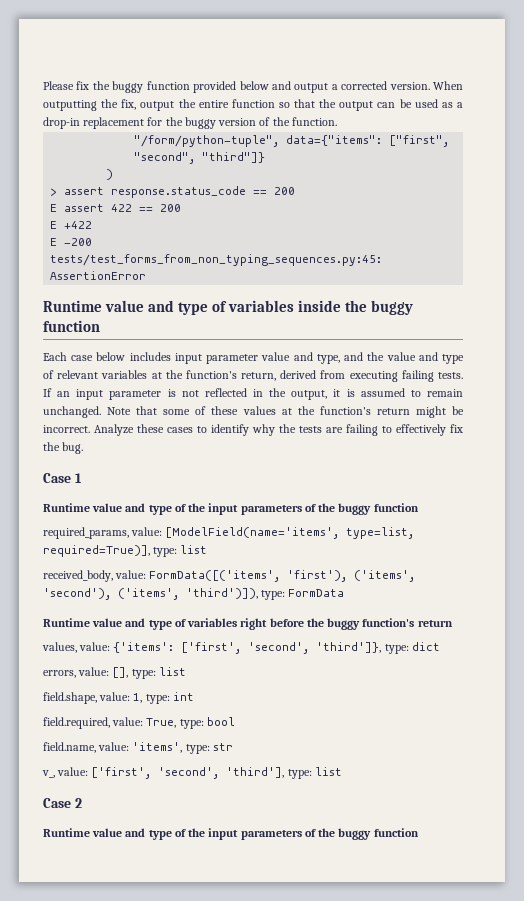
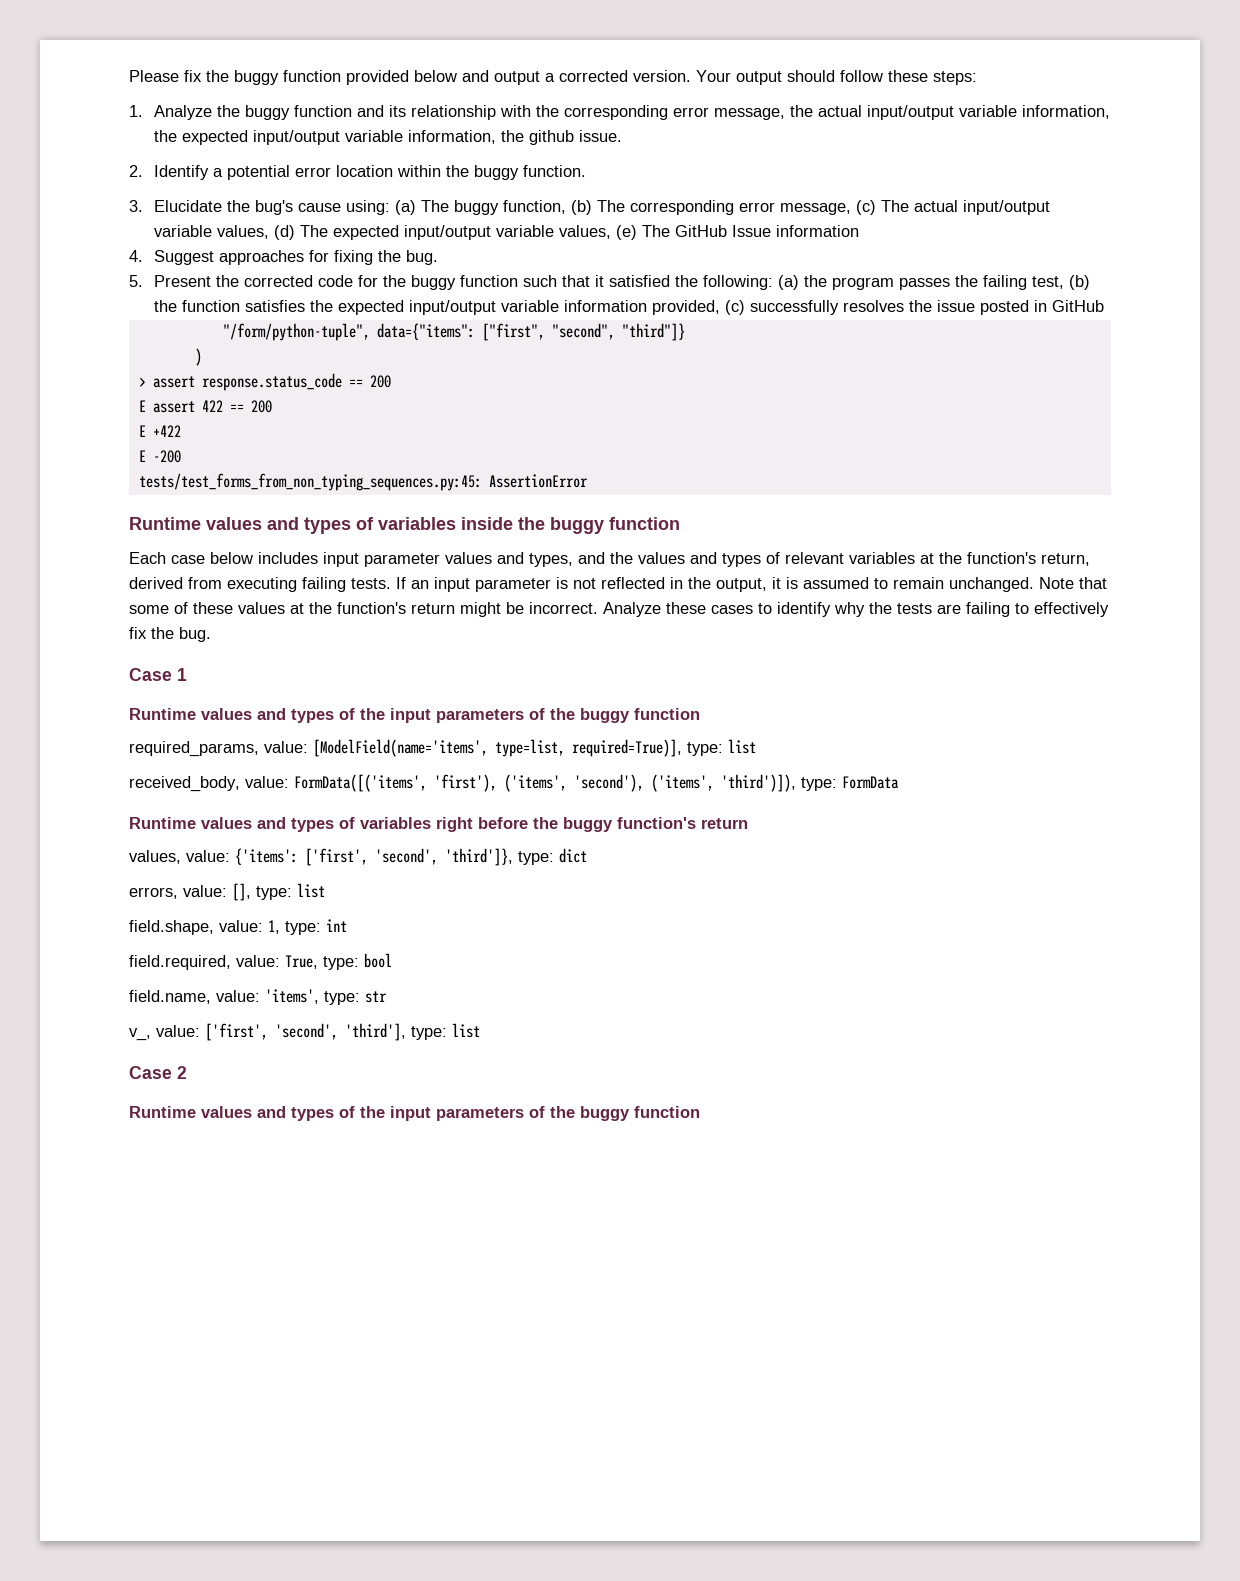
[433,81,464,90] [43,99,463,111] [43,117,337,129] When outputting the fix, output the entire function so that the output can be used as a drop-in replacement for the buggy version of the function. -> [696,70,977,85] [129,105,1110,120] [153,130,622,145] [129,165,586,180] [129,200,1050,215] [153,225,859,240] [129,250,438,265] [129,275,1090,290] [153,300,1104,315] Your output should follow these steps: // 1. Analyze the buggy function and its relationship with the corresponding error message, the actual input/output variable information, the expected input/output variable information, the github issue. // 2. Identify a potential error location within the buggy function. // 3. Elucidate the bug's cause using: (a) The buggy function, (b) The corresponding error message, (c) The actual input/output variable values, (d) The expected input/output variable values, (e) The GitHub Issue information // 4. Suggest approaches for fixing the bug. // 5. Present the corrected code for the buggy function such that it satisfied the following: (a) the program passes the failing test, (b) the function satisfies the expected input/output variable information provided, (c) successfully resolves the issue posted in GitHub
[105,300,209,315] value and type -> [206,517,351,534] values and types
[261,352,464,364] value and type, and the value and type -> [445,552,761,567] values and types, and the values and types
[92,503,172,515] value and type -> [201,708,334,723] values and types
[92,618,172,630] value and type -> [201,817,334,832] values and types
[92,828,172,840] value and type -> [201,1106,334,1121] values and types

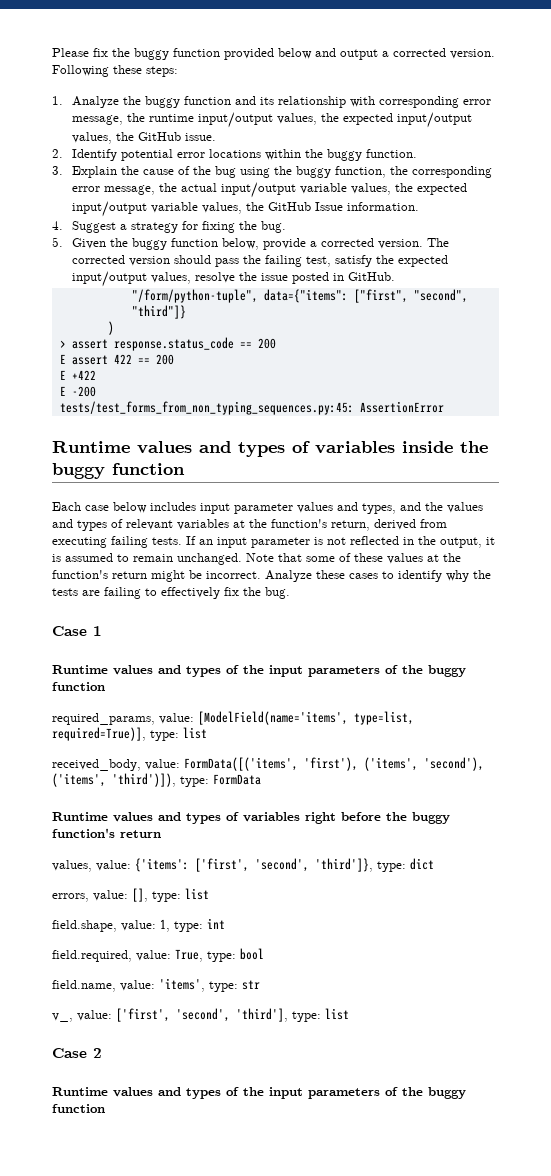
[696,70,883,85] Your output should follow -> [52,65,109,77] Following
(531, 111) none -> [379,96,492,108] [72,112,473,128] [72,132,217,144] [52,149,418,161] [52,166,387,178] corresponding error message, the runtime input/output values, the expected input/output values, the GitHub issue. // 2. Identify potential error locations within the buggy function. // 3. Explain the cause of the bug using the buggy function,
[1021,105,1110,119] [153,130,622,145] [129,165,586,180] [129,200,1050,215] [153,225,670,240] information, the expected input/output variable information, the github issue. // 2. Identify a potential error location within the buggy function. // 3. Elucidate the bug's cause using: (a) The buggy function, (b) The corresponding error message, (c) The actual input/output variable values, (d) The expected input/output variable values, (e) The -> [351,183,468,195] [72,201,265,217] values, the expected input/output variable values, the
[775,225,859,237] information -> [347,202,420,211] information.
[218,250,304,265] approaches -> [120,222,179,233] a strategy
[153,275,1090,290] [153,300,904,315] Present the corrected code for the buggy function such that it satisfied the following: (a) the program passes the failing test, (b) the function satisfies the expected input/output variable information provided, (c) successfully resolves -> [72,238,450,250] [72,255,449,267] [72,271,236,287] Given the buggy function below, provide a corrected version. The corrected version should pass the failing test, satisfy the expected input/output values, resolve
[1051,300,1104,312] GitHub -> [348,272,396,281] GitHub.

